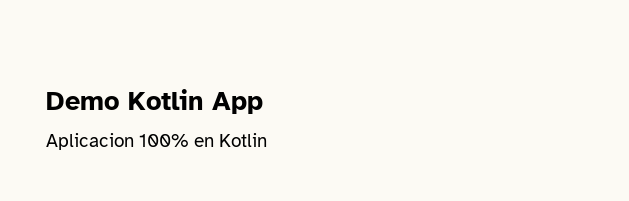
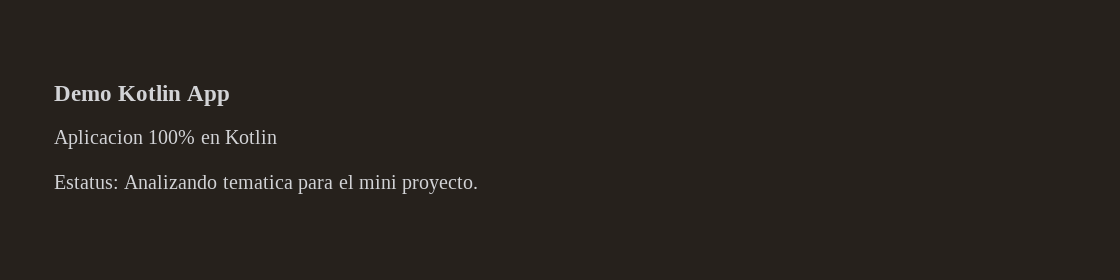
(268, 140) none -> [54,175,479,194] // Estatus: Analizando tematica para el mini proyecto.

